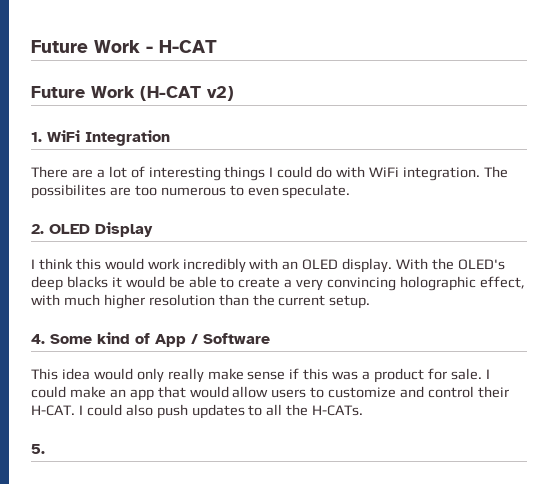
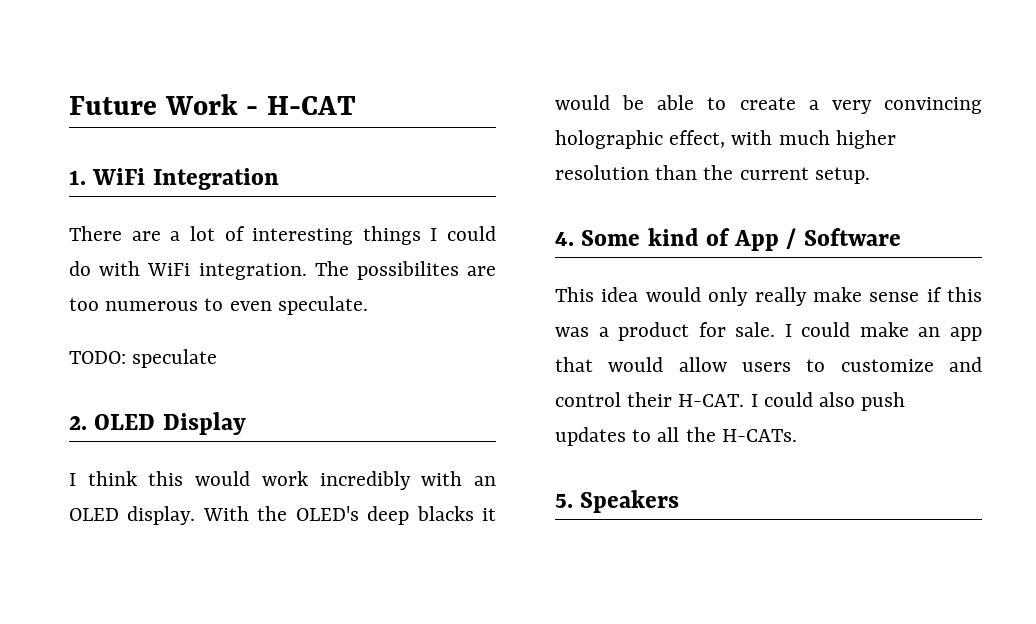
[31,86,234,101] // Future Work (H-CAT v2) -> (356, 105) none
(351, 191) none -> [69,349,218,368] // TODO: speculate
(45, 449) none -> [580,490,680,513] Speakers

